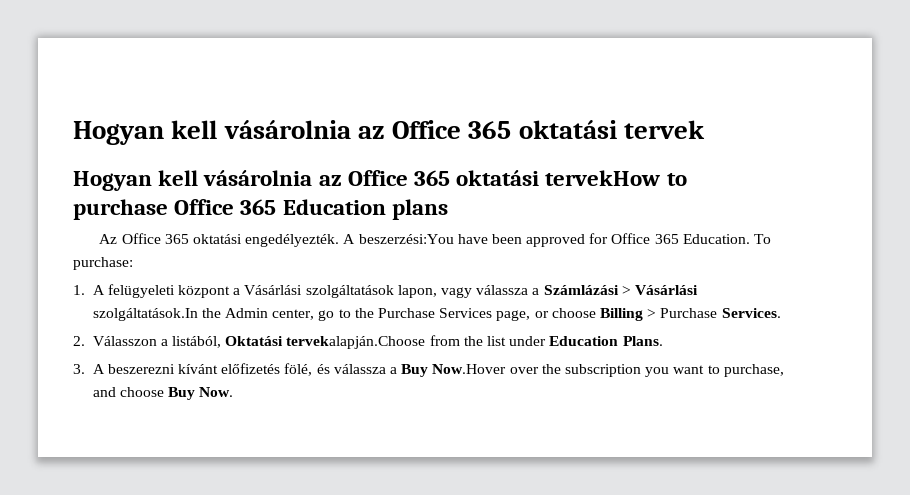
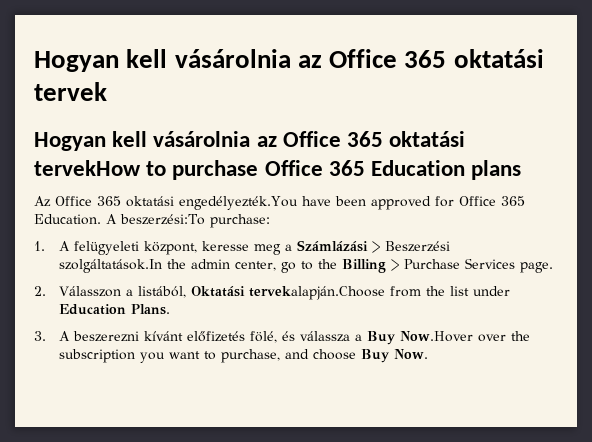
[245,234,454,247] engedélyezték. A beszerzési:You -> [179,196,298,210] engedélyezték.You
[754,234,772,244] To -> [106,214,205,225] A beszerzési:To
[178,285,529,298] központ a Vásárlási szolgáltatások lapon, vagy válassza -> [144,241,282,255] központ, keresse meg
[634,285,698,295] Vásárlási -> [385,241,451,252] Beszerzési
[225,308,269,318] Admin -> [191,259,231,269] admin
[378,308,596,321] Purchase Services page, or choose -> (338, 264) none
[721,308,781,318] Services. -> [465,258,554,273] Services page.

